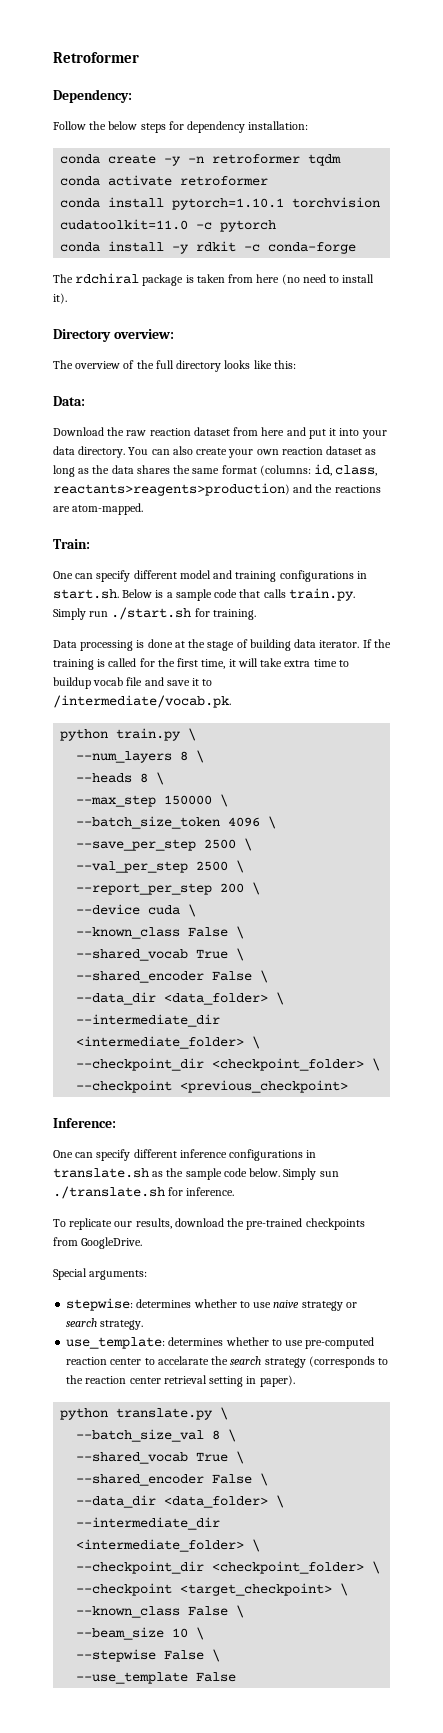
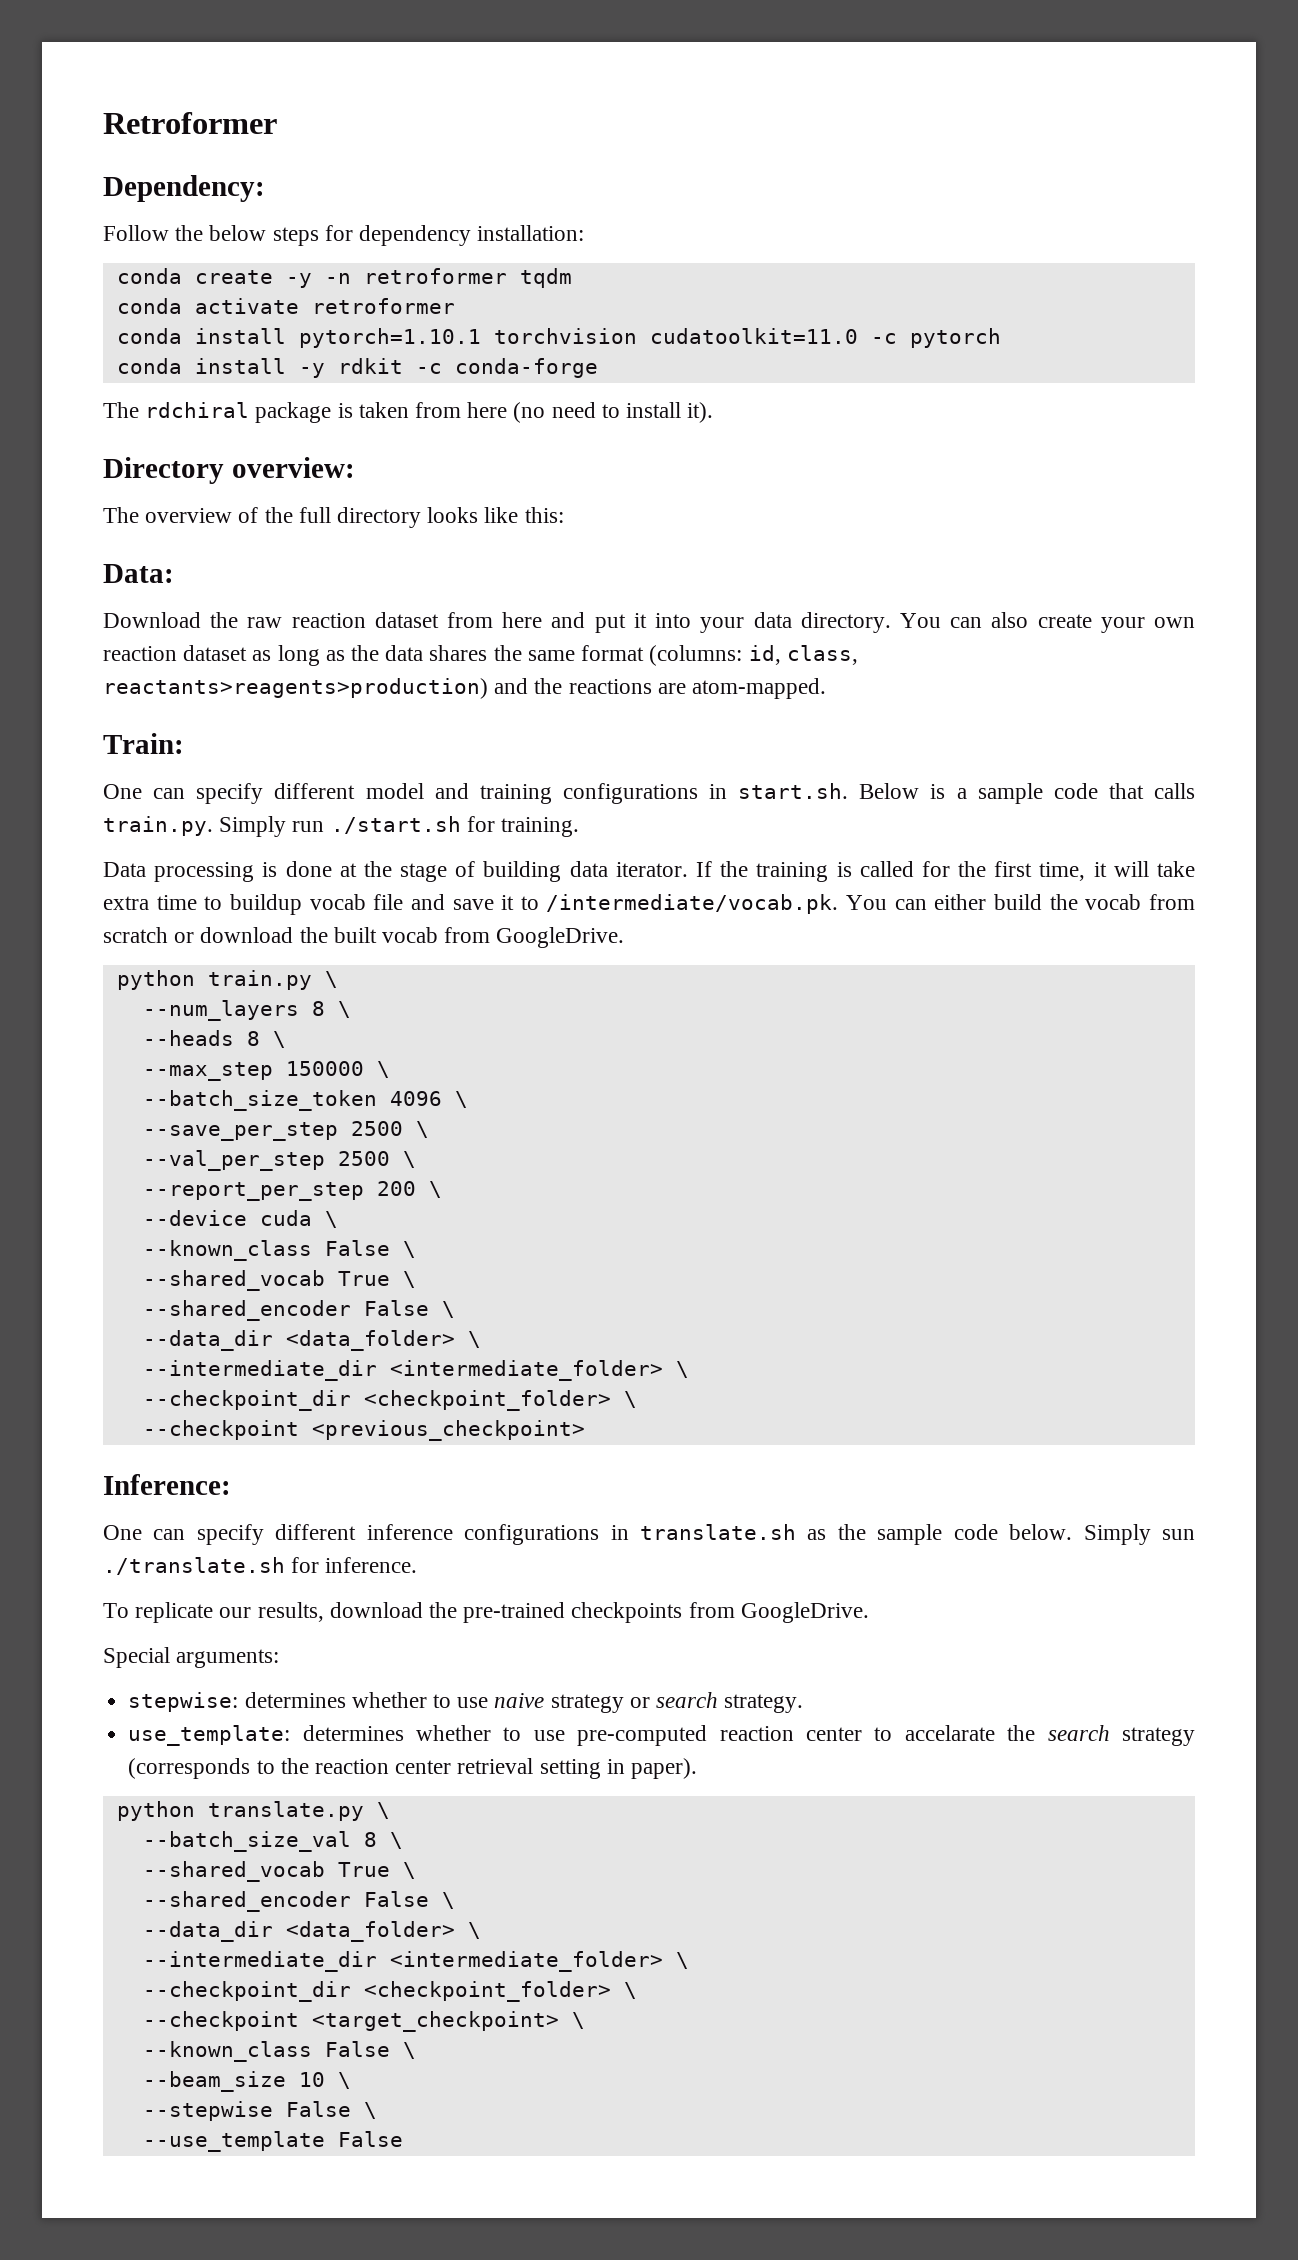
(231, 701) none -> [846,894,1195,910] [103,927,625,948] You can either build the vocab from scratch or download the built vocab from GoogleDrive.

